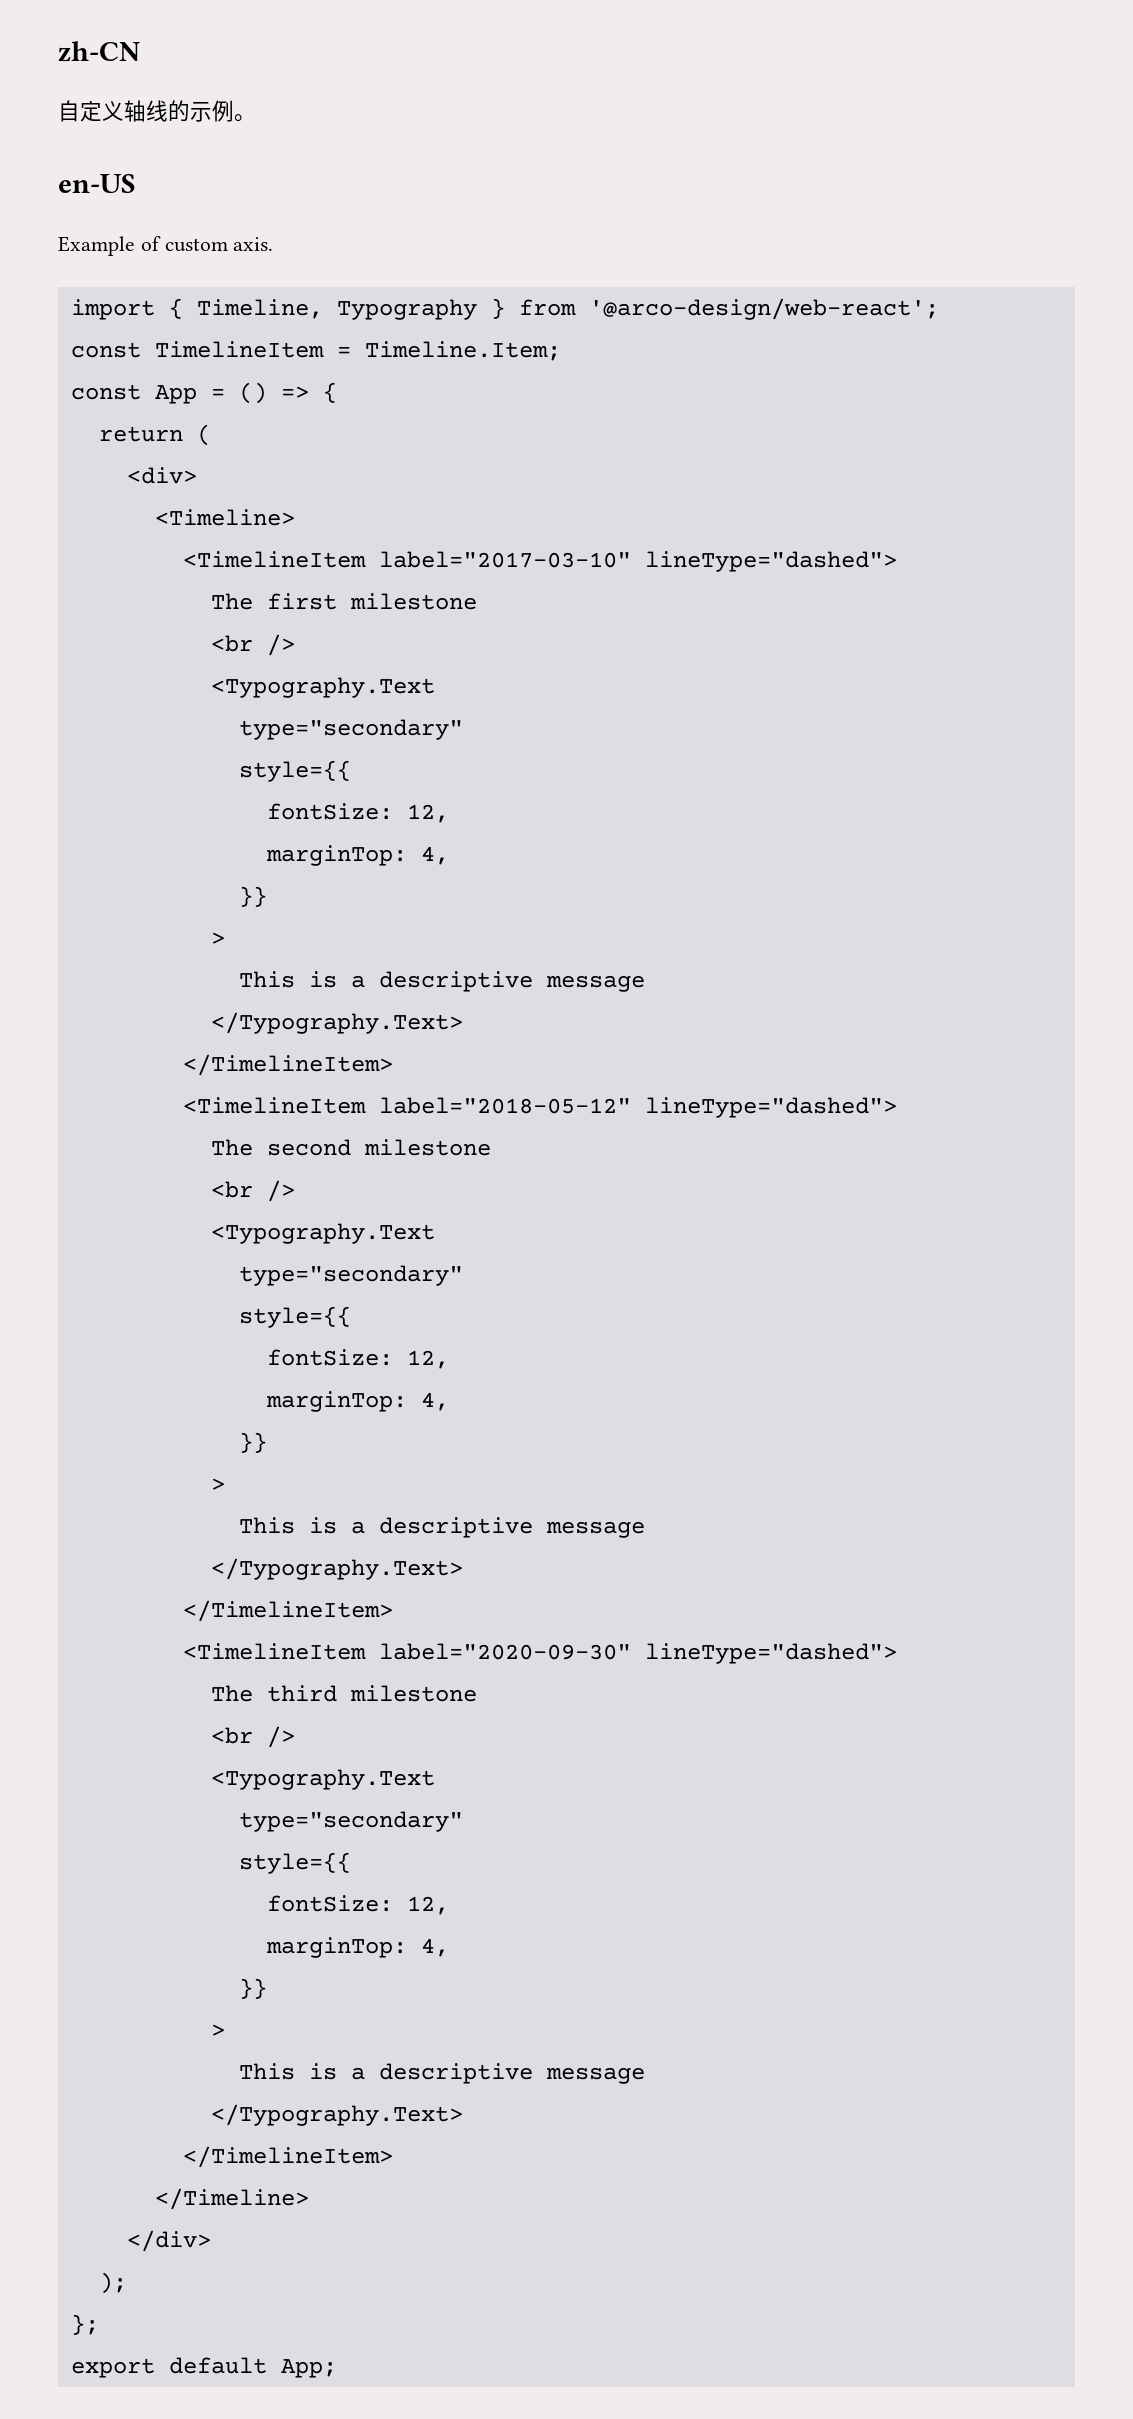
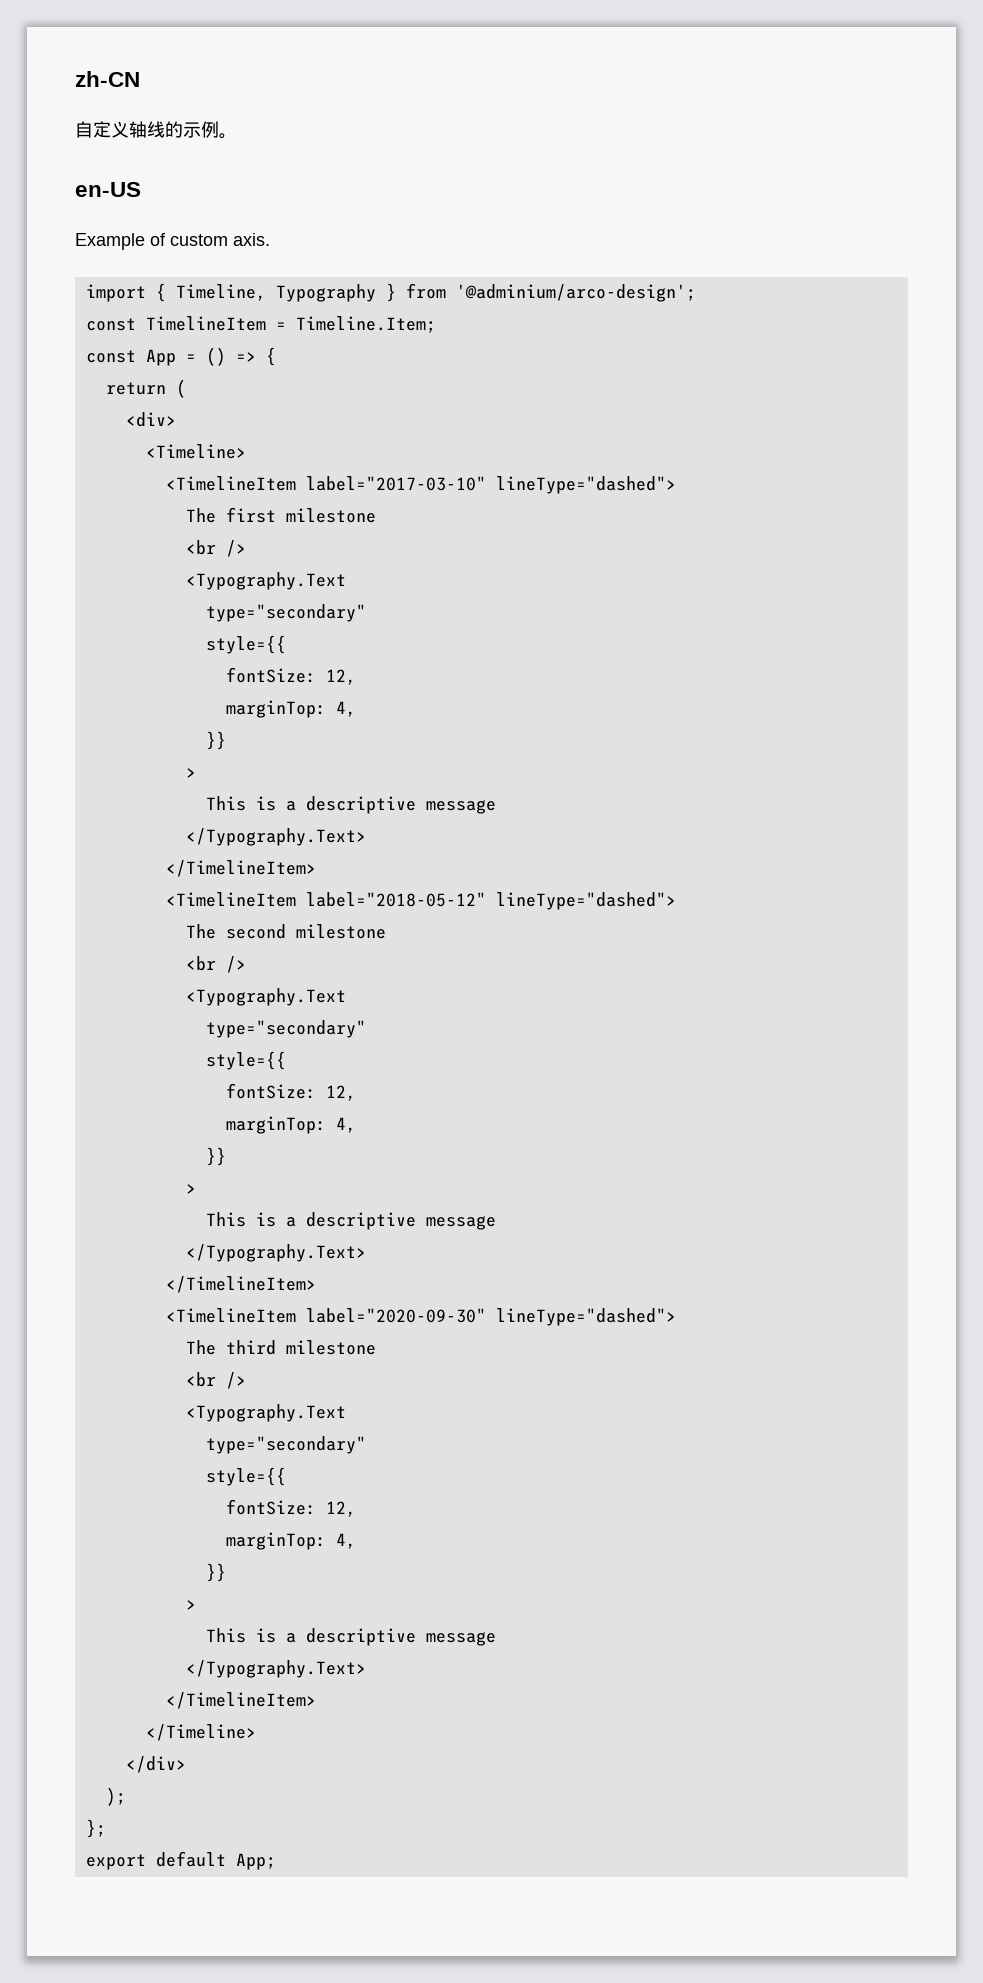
[588,298,939,320] '@arco-design/web-react'; -> [455,284,696,302] '@adminium/arco-design';

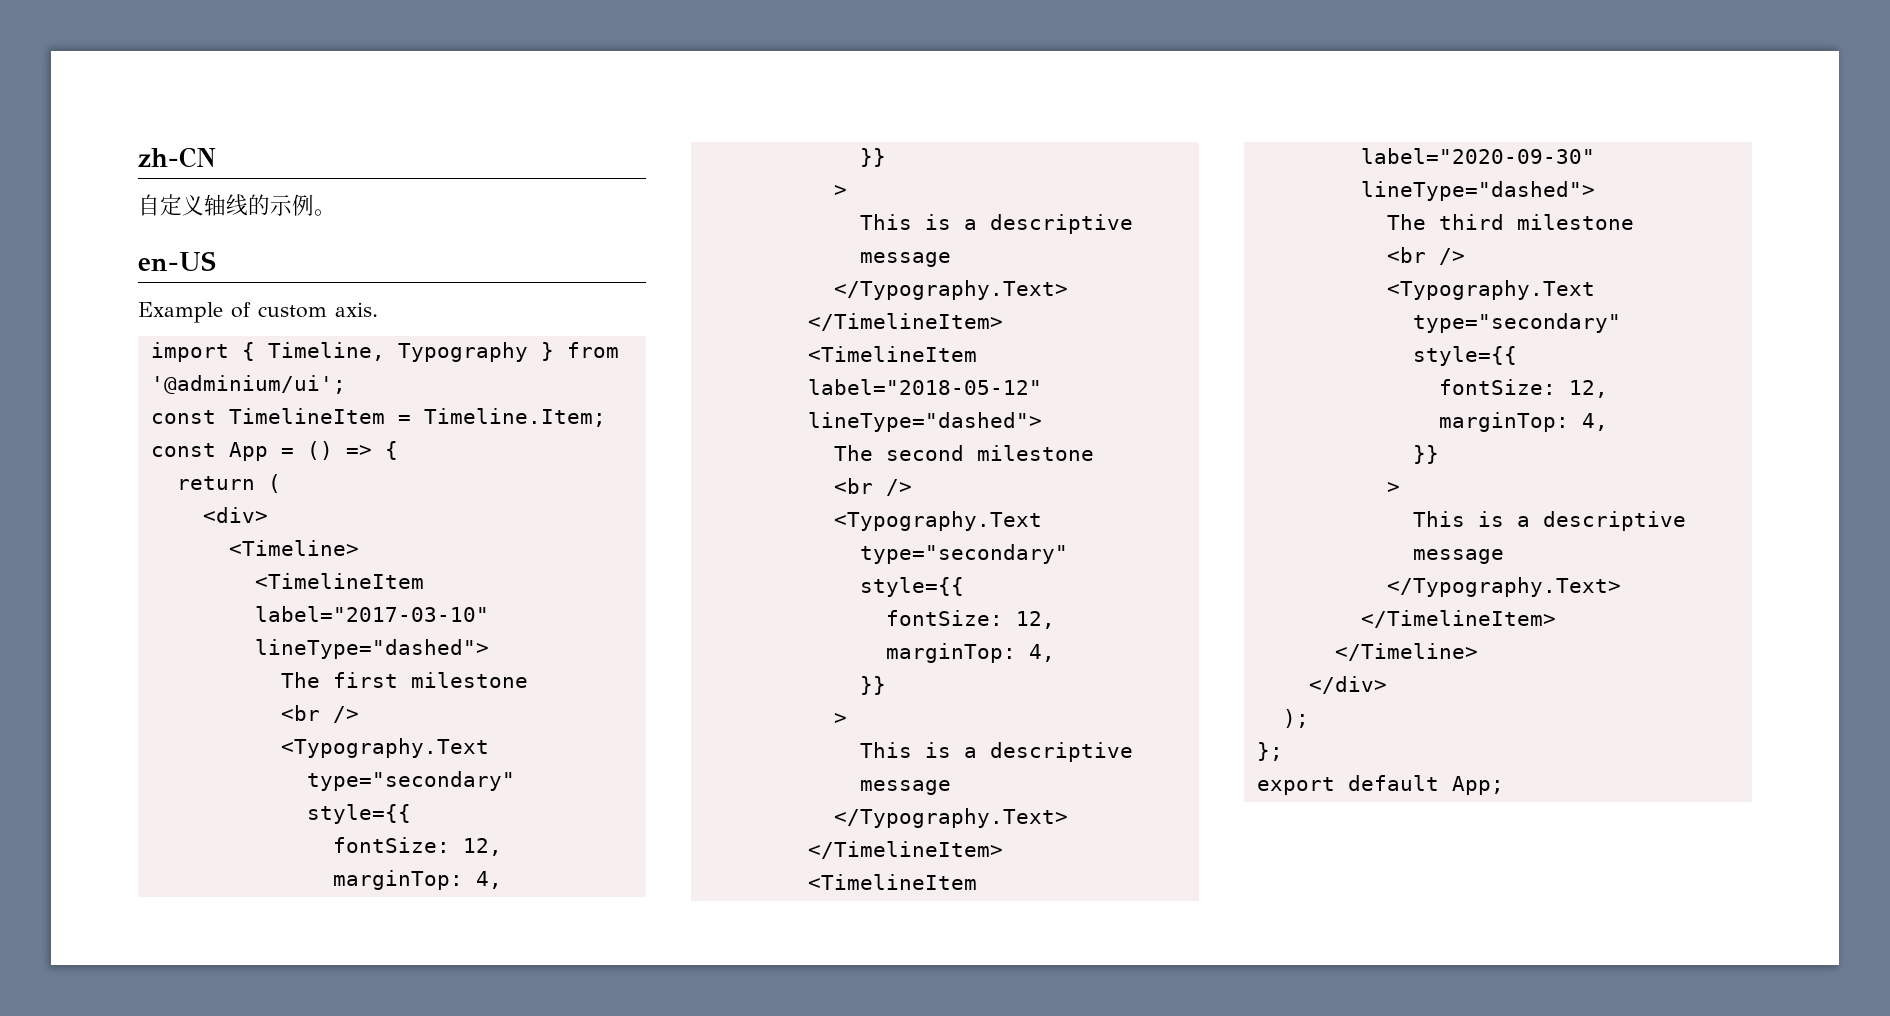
[455,284,696,302] '@adminium/arco-design'; -> [150,375,346,394] '@adminium/ui';

